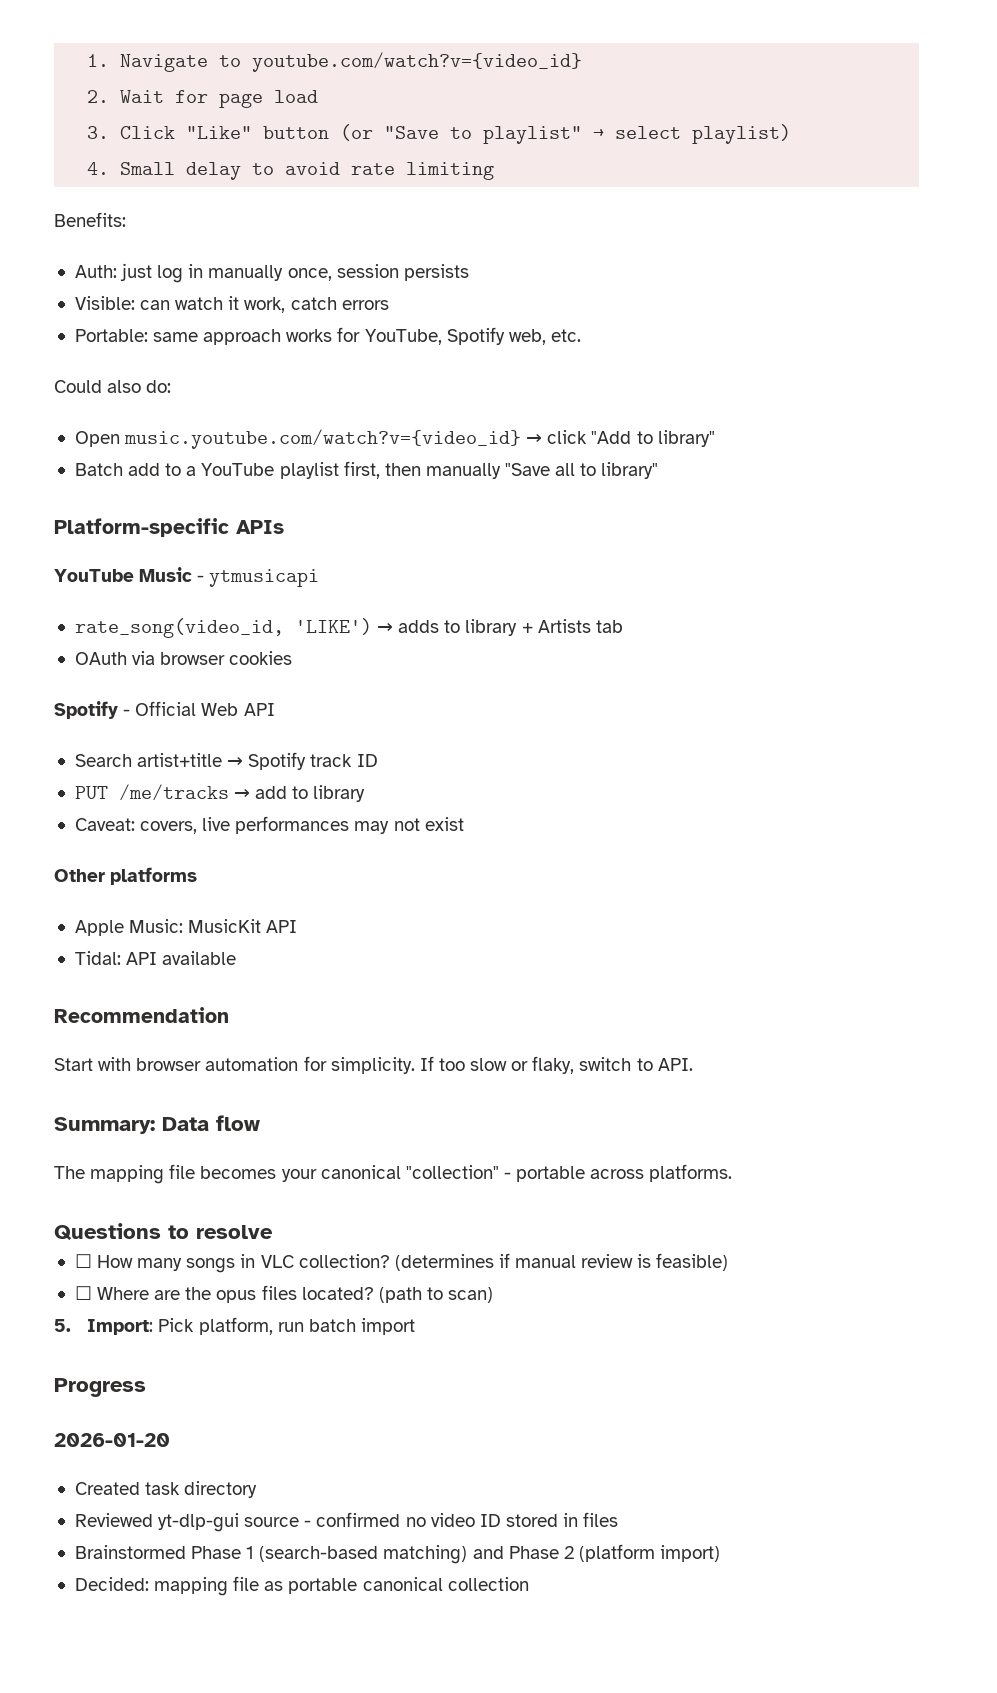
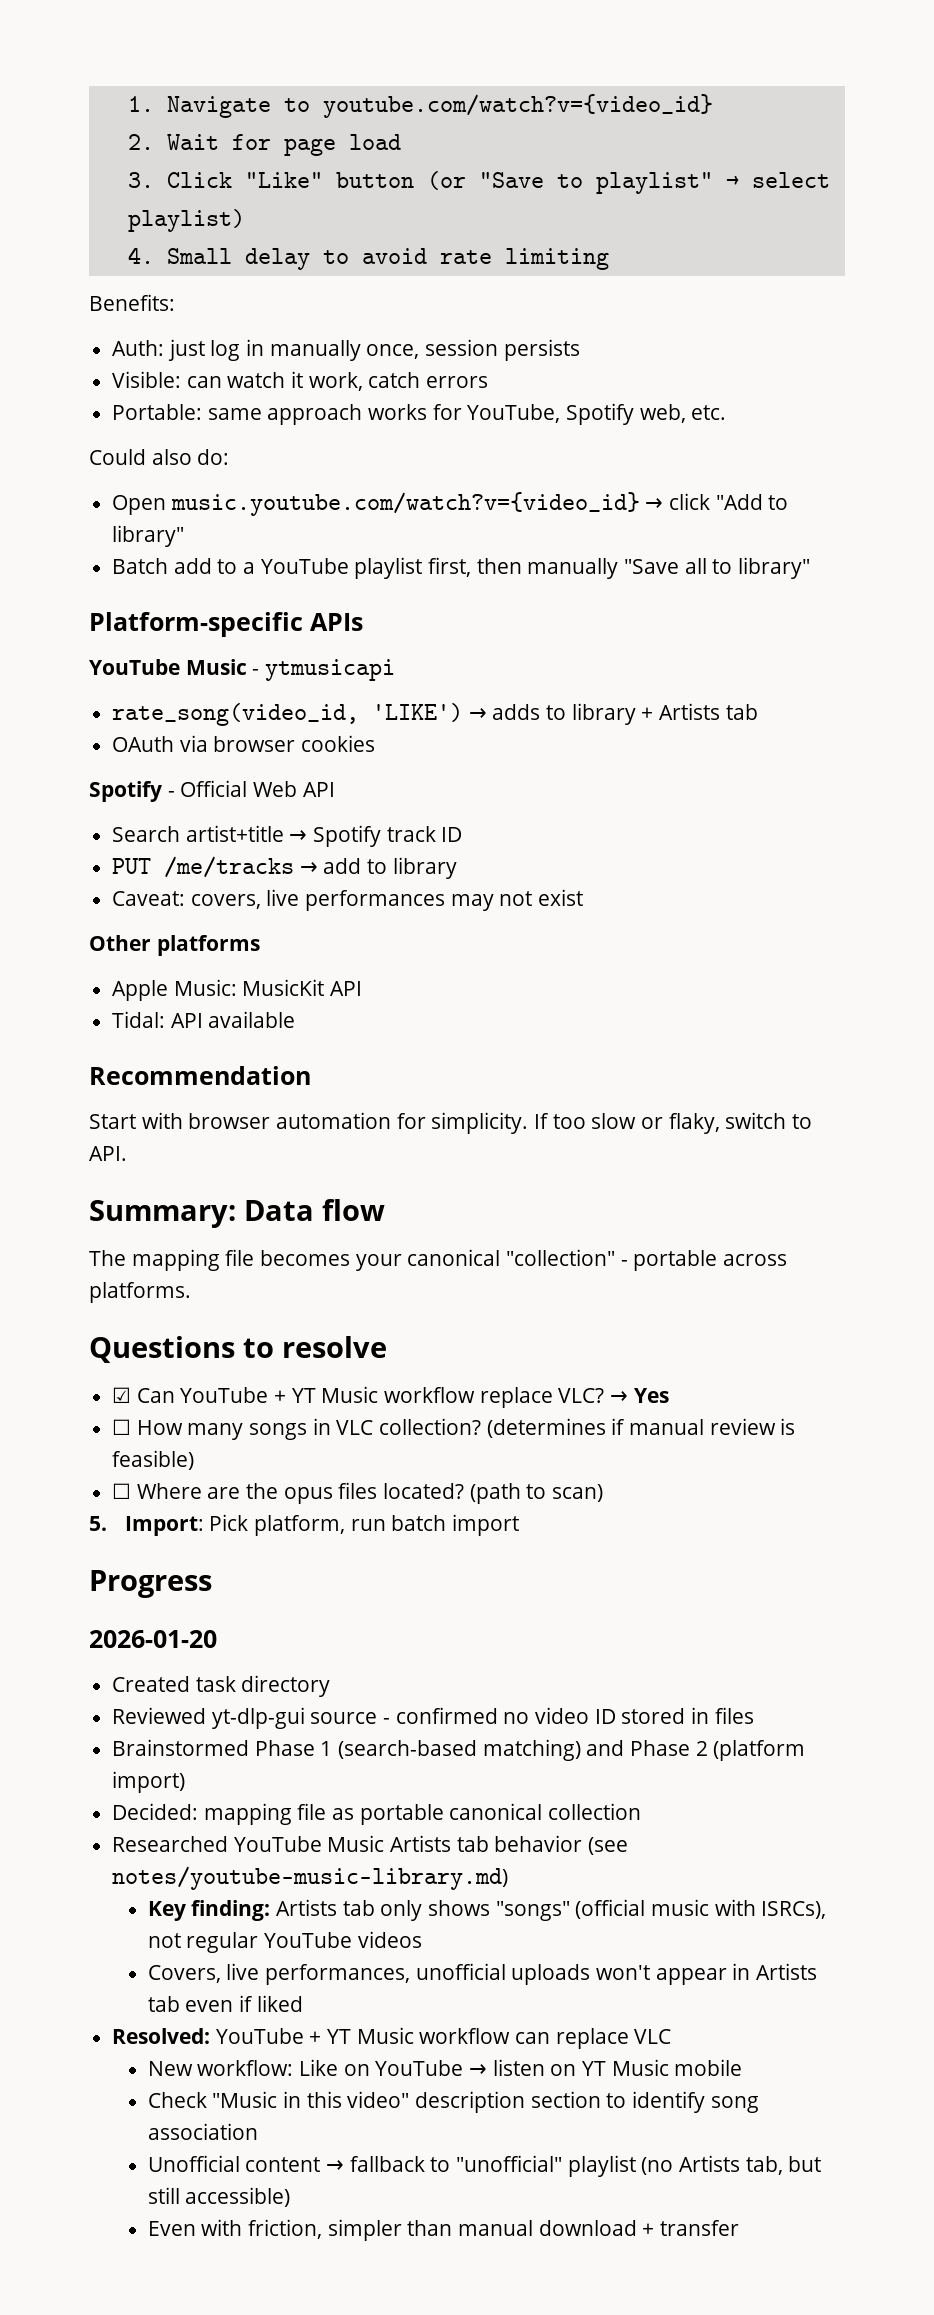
(273, 1232) none -> [112,1386,669,1408] // ☑ Can YouTube + YT Music workflow replace VLC? → Yes
(529, 1584) none -> [112,1835,629,1855] [112,1866,509,1890] [147,1899,827,1921] [147,1931,422,1953] [147,1963,817,1985] [147,1995,303,2012] [112,2027,672,2049] [147,2059,743,2076] [147,2091,759,2113] [147,2123,258,2140] [147,2155,822,2177] [147,2187,291,2207] [147,2219,739,2241] // Researched YouTube Music Artists tab behavior (see notes/youtube-music-library.md) // Key finding: Artists tab only shows "songs" (official music with ISRCs), not regular YouTube videos // Covers, live performances, unofficial uploads won't appear in Artists tab even if liked // Resolved: YouTube + YT Music workflow can replace VLC // New workflow: Like on YouTube → listen on YT Music mobile // Check "Music in this video" description section to identify song association // Unofficial content → fallback to "unofficial" playlist (no Artists tab, but still accessible) // Even with friction, simpler than manual download + transfer

